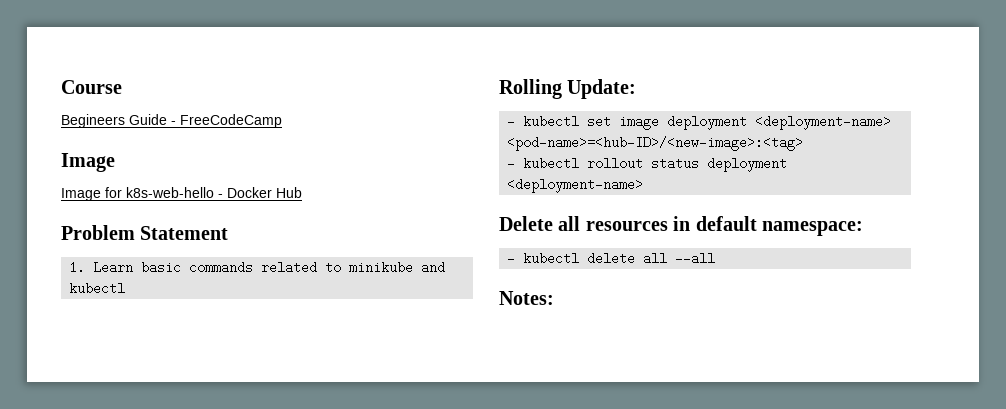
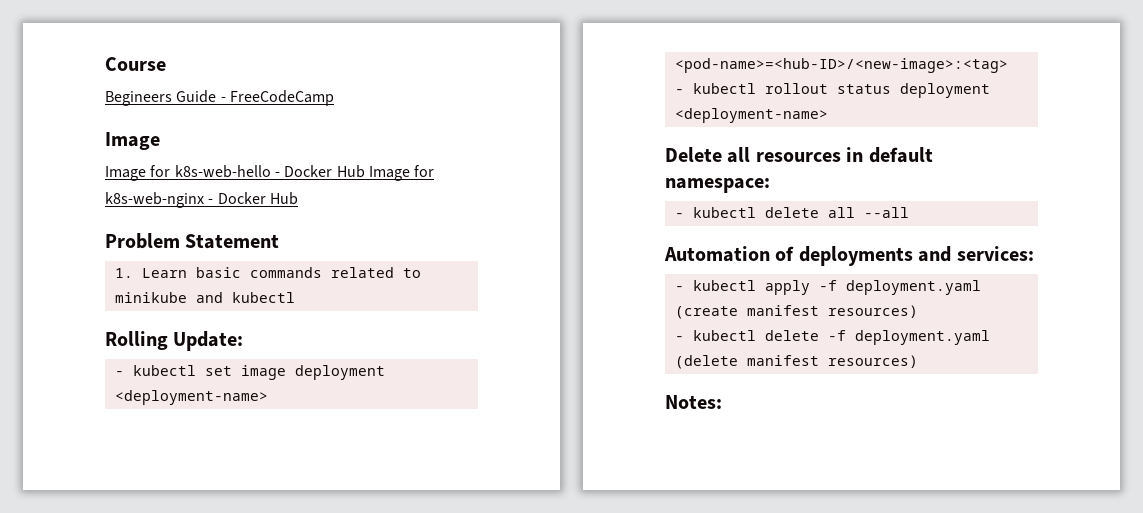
(302, 192) none -> [368,165,435,181] [105,192,298,208] Image for k8s-web-nginx - Docker Hub
(716, 258) none -> [664,246,1034,266] [674,280,981,295] [674,305,918,319] [674,330,990,345] [674,355,918,369] // Automation of deployments and services: // - kubectl apply -f deployment.yaml (create manifest resources) // - kubectl delete -f deployment.yaml (delete manifest resources)

